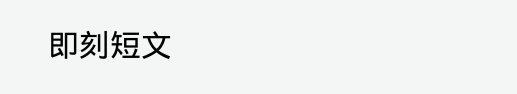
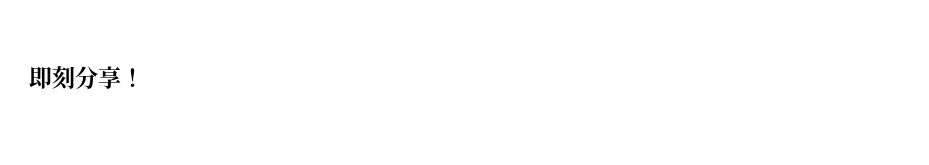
[110,30,172,60] 短文 -> [75,66,144,90] 分享！

